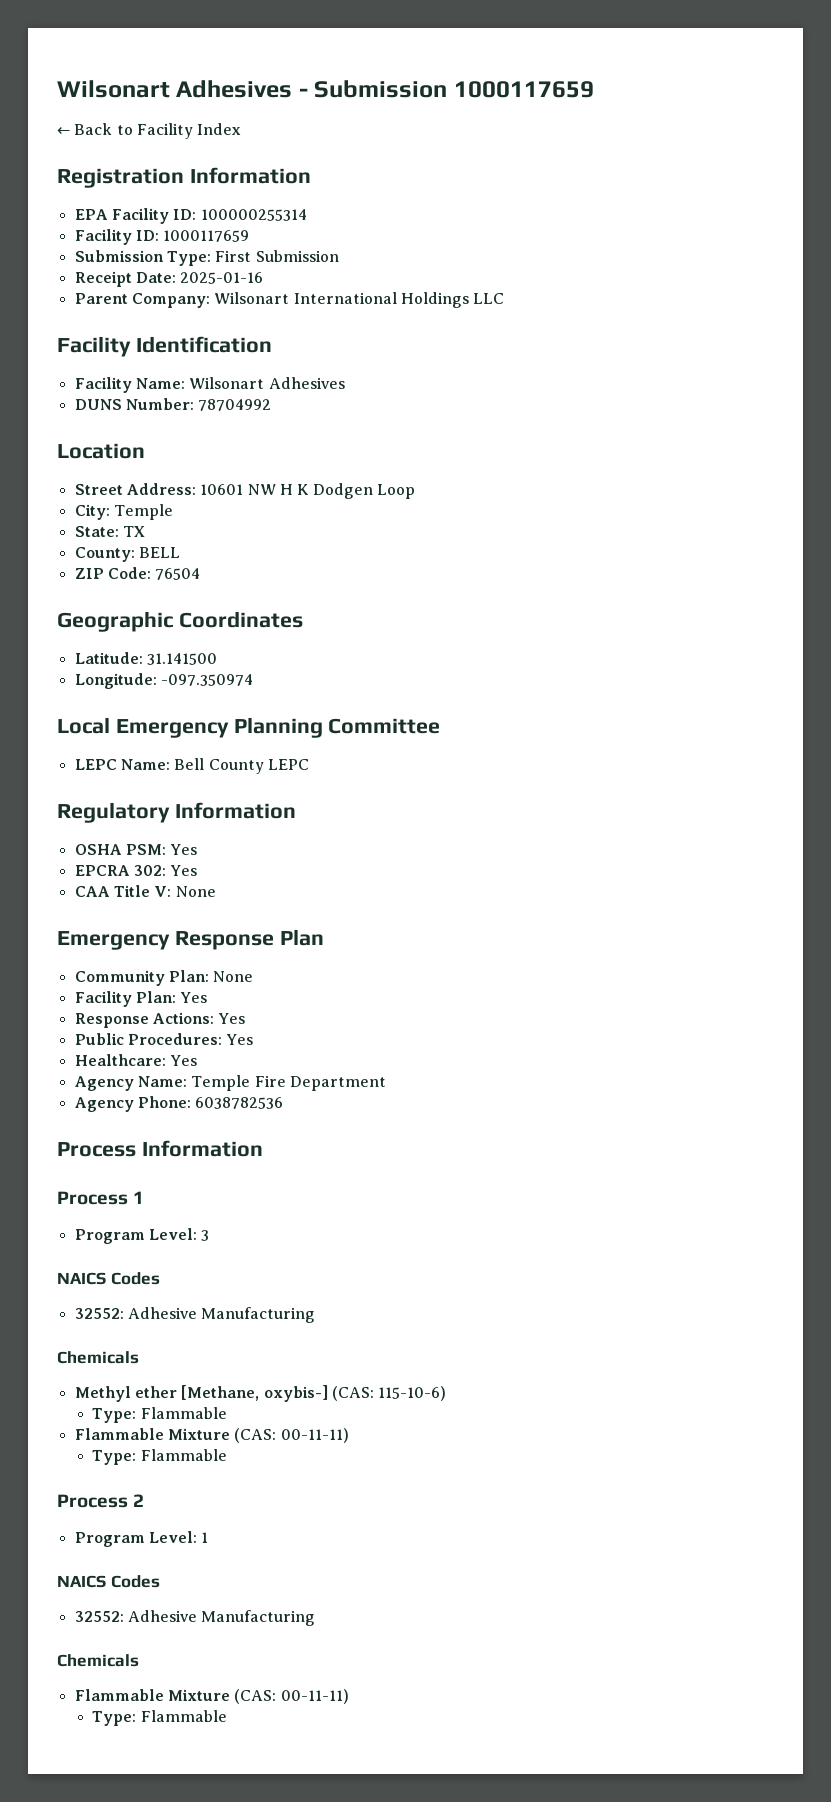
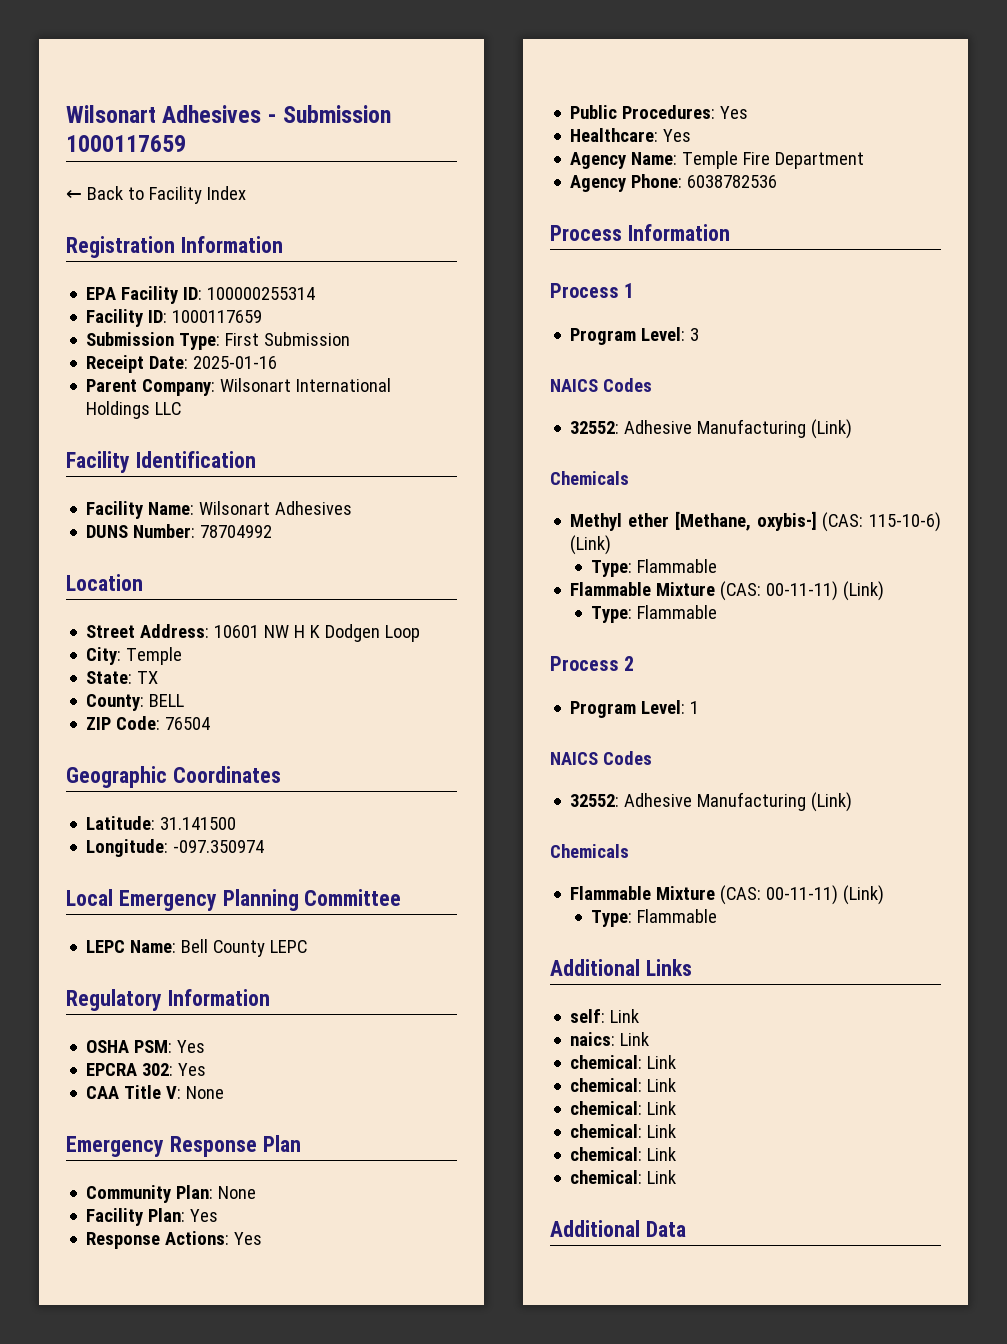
(316, 1315) none -> [811,419,853,439] (Link)
(447, 1393) none -> [570,535,612,555] (Link)
(349, 1435) none -> [843,581,885,601] (Link)
(316, 1618) none -> [811,792,853,812] (Link)
[92,1710,227,1726] // Type: Flammable -> [843,885,885,905] [591,909,718,927] [550,959,692,976] [570,1009,640,1023] [570,1032,650,1046] [570,1055,677,1069] [570,1078,677,1092] [570,1101,677,1115] [570,1124,677,1138] [570,1147,677,1161] [570,1170,677,1184] [550,1220,686,1237] (Link) // Type: Flammable // Additional Links // self: Link // naics: Link // chemical: Link // chemical: Link // chemical: Link // chemical: Link // chemical: Link // chemical: Link // Additional Data

